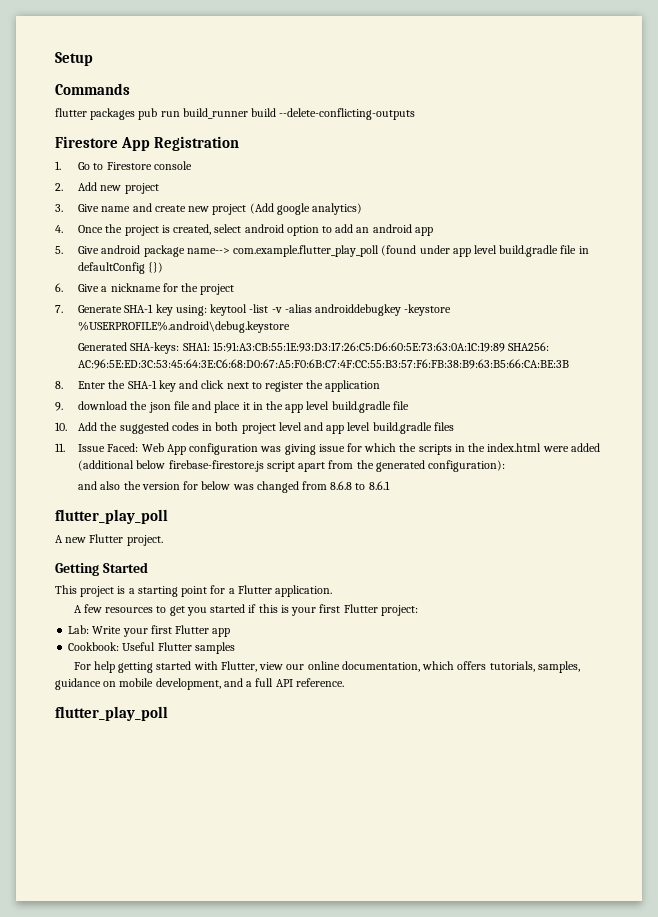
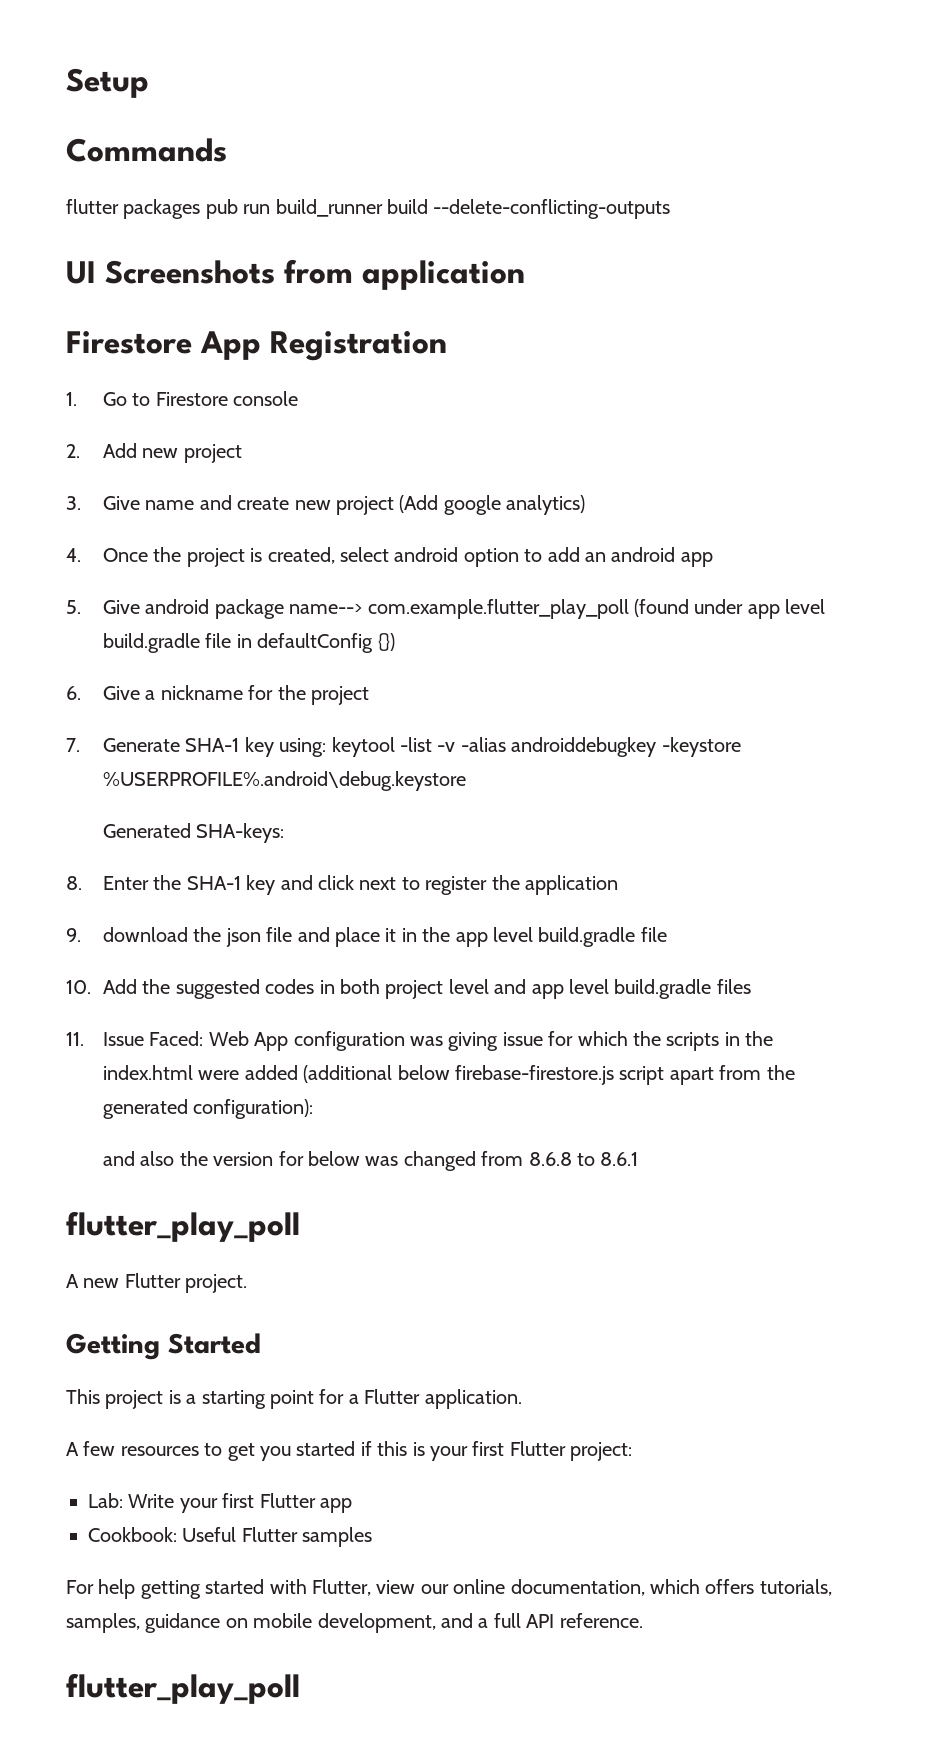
(416, 114) none -> [66,259,525,290] // UI Screenshots from application
[182,342,550,352] [78,359,570,369] SHA1: 15:91:A3:CB:55:1E:93:D3:17:26:C5:D6:60:5E:73:63:0A:1C:19:89 SHA256: AC:96:5E:ED:3C:53:45:64:3E:C6:68:D0:67:A5:F0:6B:C7:4F:CC:55:B3:57:F6:FB:38:B9:63:B5:66:CA:BE:3B -> (285, 833) none

